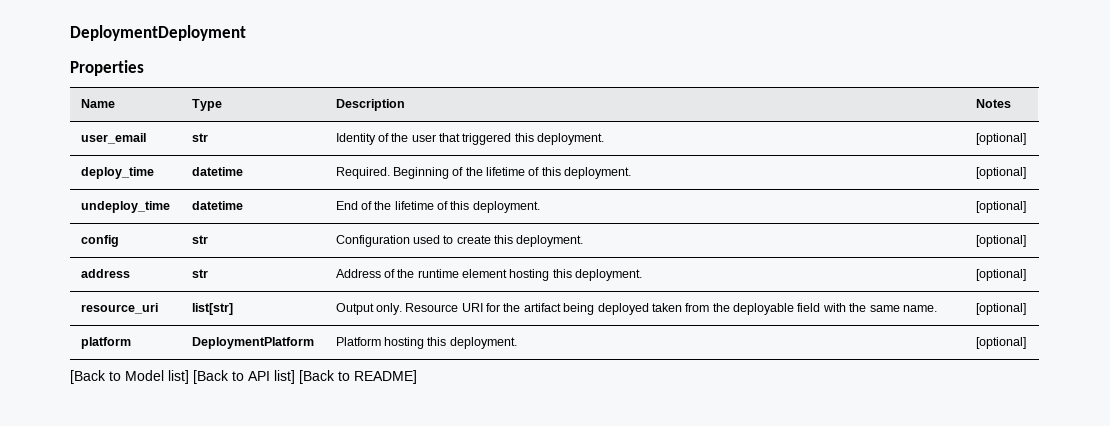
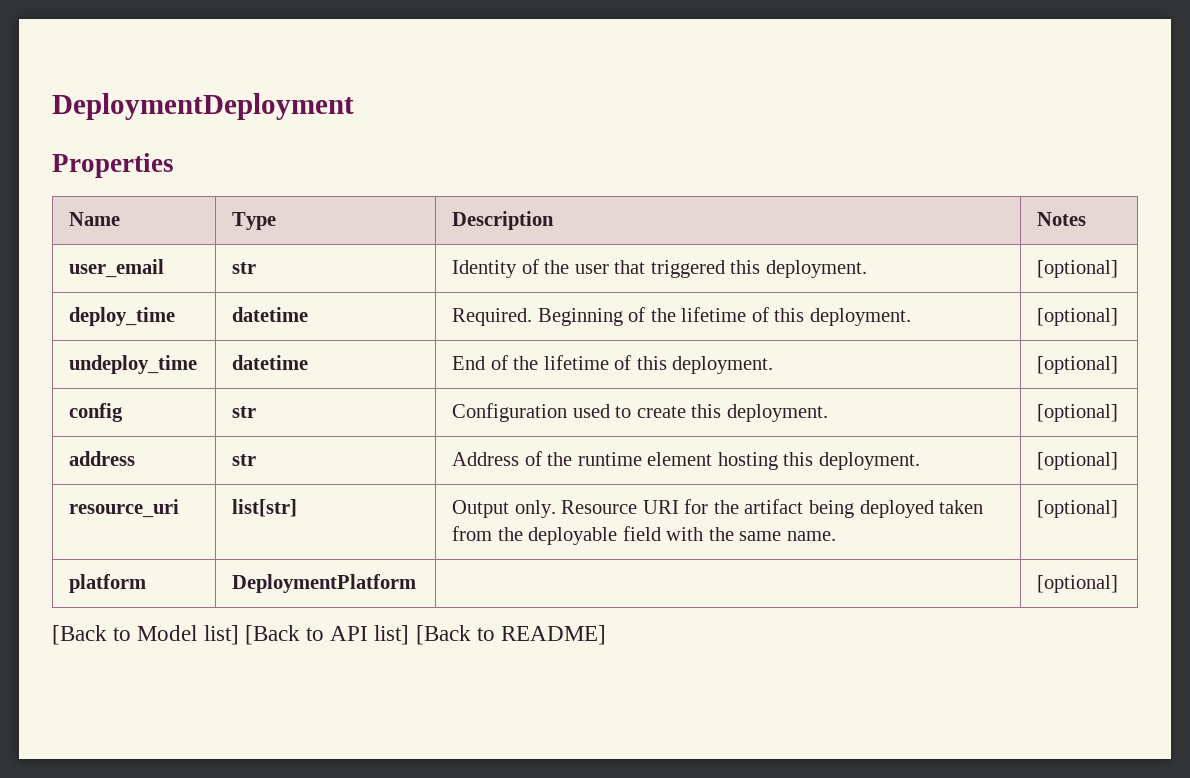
[335,337,517,349] Platform hosting this deployment. -> (417, 583) none

